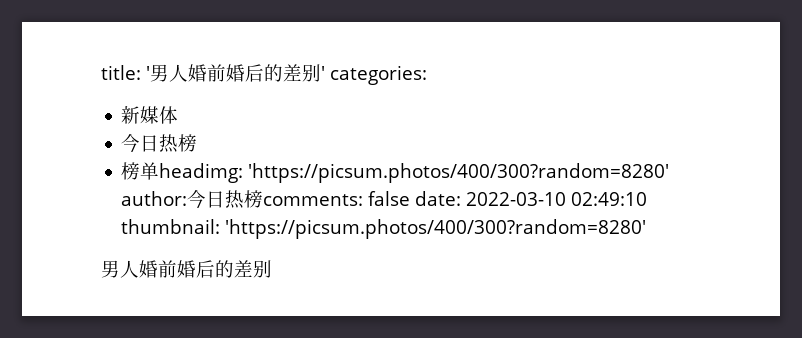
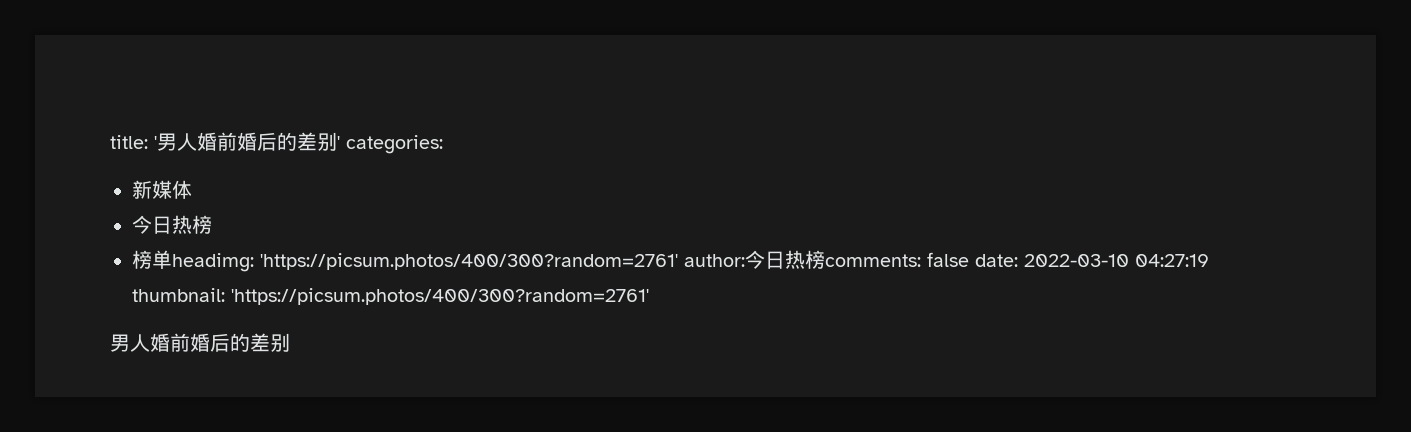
[248,163,670,183] 'https://picsum.photos/400/300?random=8280' -> [260,253,678,270] 'https://picsum.photos/400/300?random=2761'
[571,192,648,206] [121,219,647,239] 02:49:10 thumbnail: 'https://picsum.photos/400/300?random=8280' -> [1135,254,1209,267] [132,288,649,305] 04:27:19 thumbnail: 'https://picsum.photos/400/300?random=2761'

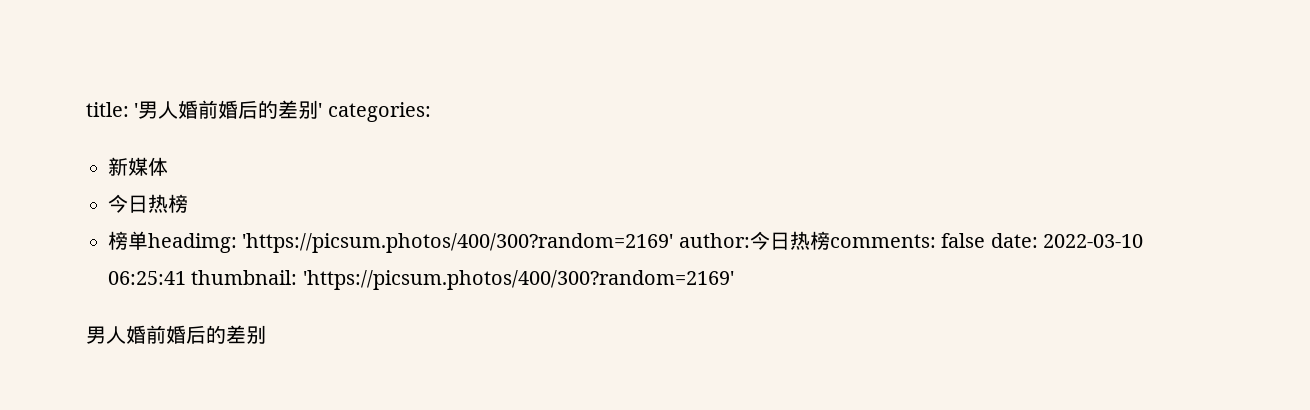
[260,253,678,270] 'https://picsum.photos/400/300?random=2761' -> [242,233,674,253] 'https://picsum.photos/400/300?random=2169'
[1135,254,1209,267] [132,288,649,305] 04:27:19 thumbnail: 'https://picsum.photos/400/300?random=2761' -> [108,270,734,290] 06:25:41 thumbnail: 'https://picsum.photos/400/300?random=2169'

